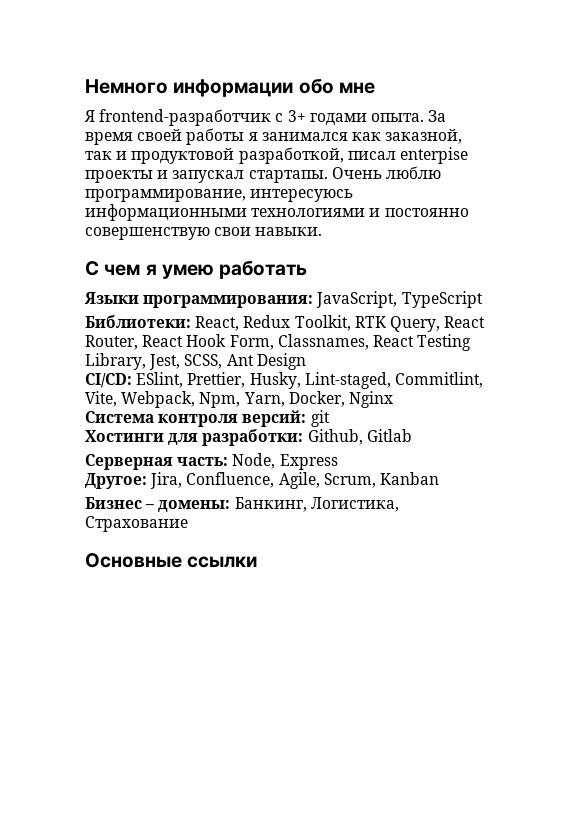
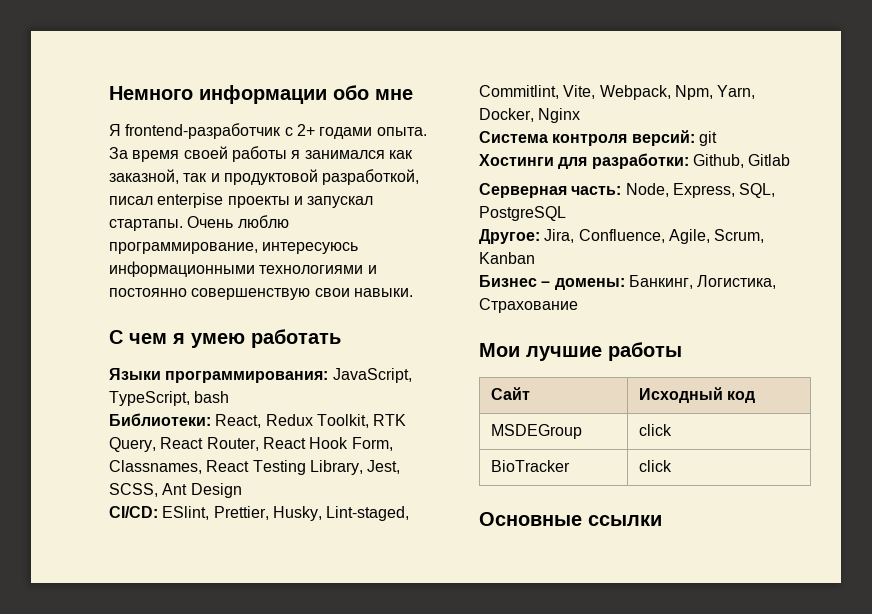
[287,110,306,122] 3+ -> [296,124,315,136] 2+
[401,291,483,308] TypeScript -> [109,391,230,406] TypeScript, bash
[279,454,338,470] Express -> [672,183,776,198] [479,206,566,221] Express, SQL, PostgreSQL
(188, 524) none -> [479,342,682,361] [491,387,531,400] [639,387,756,403] [491,424,583,439] [639,424,673,436] [491,460,571,472] [639,460,673,472] // Мои лучшие работы // Сайт | Исходный код // MSDEGroup | click // BioTracker | click

